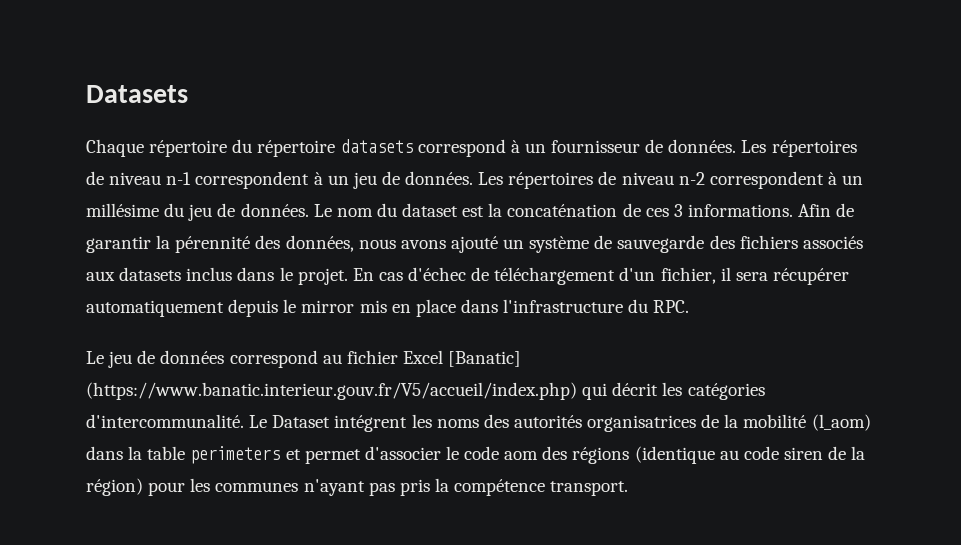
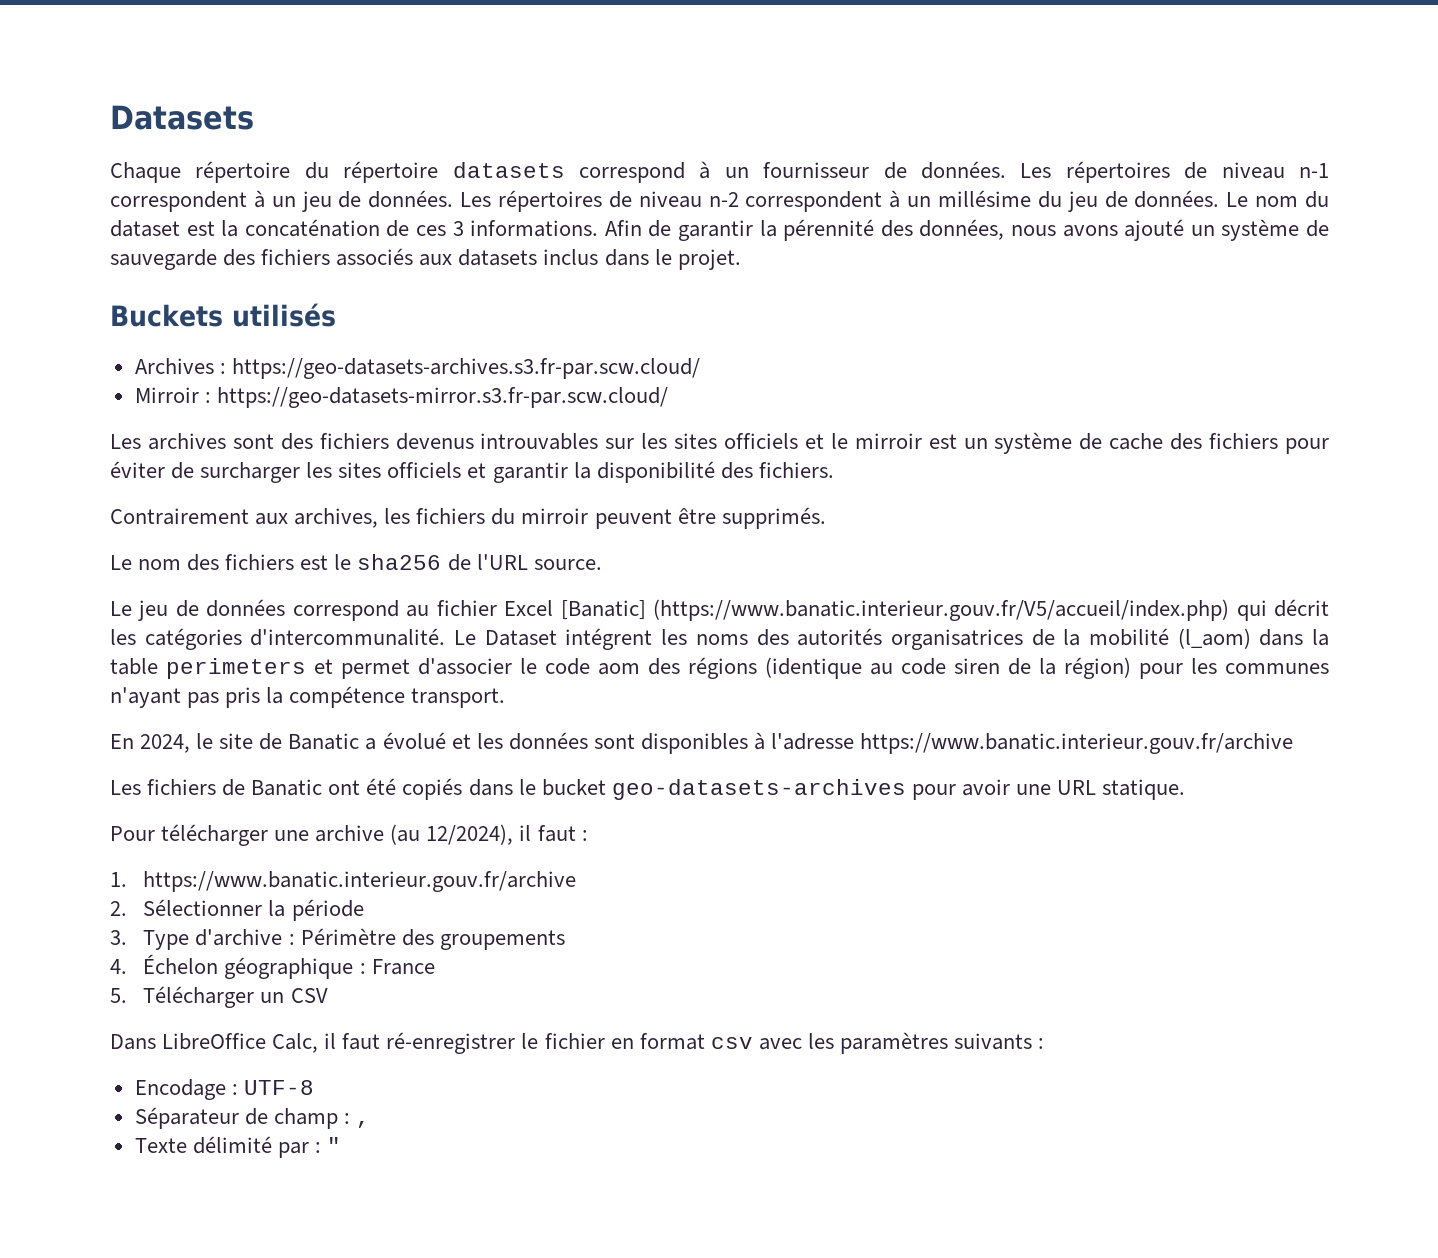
[352,267,849,285] [86,299,690,317] En cas d'échec de téléchargement d'un fichier, il sera récupérer automatiquement depuis le mirror mis en place dans l'infrastructure du RPC. -> [110,303,336,327] [134,358,700,379] [134,387,668,408] [110,432,1330,454] [110,461,834,483] [110,507,826,529] [110,554,602,571] // Buckets utilisés // Archives : https://geo-datasets-archives.s3.fr-par.scw.cloud/ // Mirroir : https://geo-datasets-mirror.s3.fr-par.scw.cloud/ // Les archives sont des fichiers devenus introuvables sur les sites officiels et le mirroir est un système de cache des fichiers pour éviter de surcharger les sites officiels et garantir la disponibilité des fichiers. // Contrairement aux archives, les fichiers du mirroir peuvent être supprimés. // Le nom des fichiers est le sha256 de l'URL source.
(629, 488) none -> [110,732,1294,754] [110,778,1186,800] [110,824,588,846] [110,871,577,892] [110,899,364,921] [110,928,565,950] [110,954,435,979] [110,986,328,1008] [110,1032,1045,1054] [134,1079,314,1100] [134,1107,371,1129] [134,1136,342,1158] // En 2024, le site de Banatic a évolué et les données sont disponibles à l'adresse https://www.banatic.interieur.gouv.fr/archive // Les fichiers de Banatic ont été copiés dans le bucket geo-datasets-archives pour avoir une URL statique. // Pour télécharger une archive (au 12/2024), il faut : // 1. https://www.banatic.interieur.gouv.fr/archive // 2. Sélectionner la période // 3. Type d'archive : Périmètre des groupements // 4. Échelon géographique : France // 5. Télécharger un CSV // Dans LibreOffice Calc, il faut ré-enregistrer le fichier en format csv avec les paramètres suivants : // Encodage : UTF-8 // Séparateur de champ : , // Texte délimité par : "

